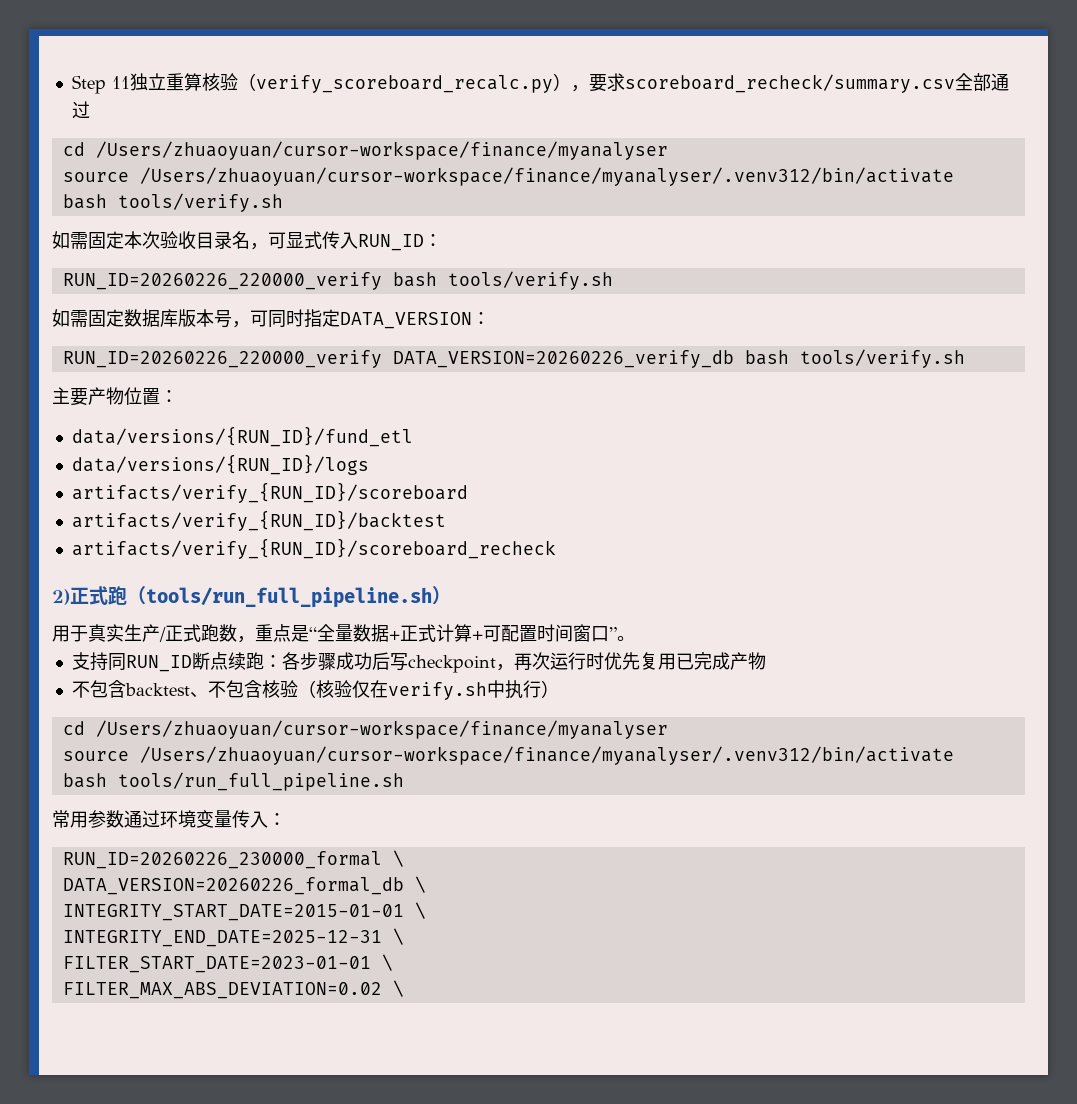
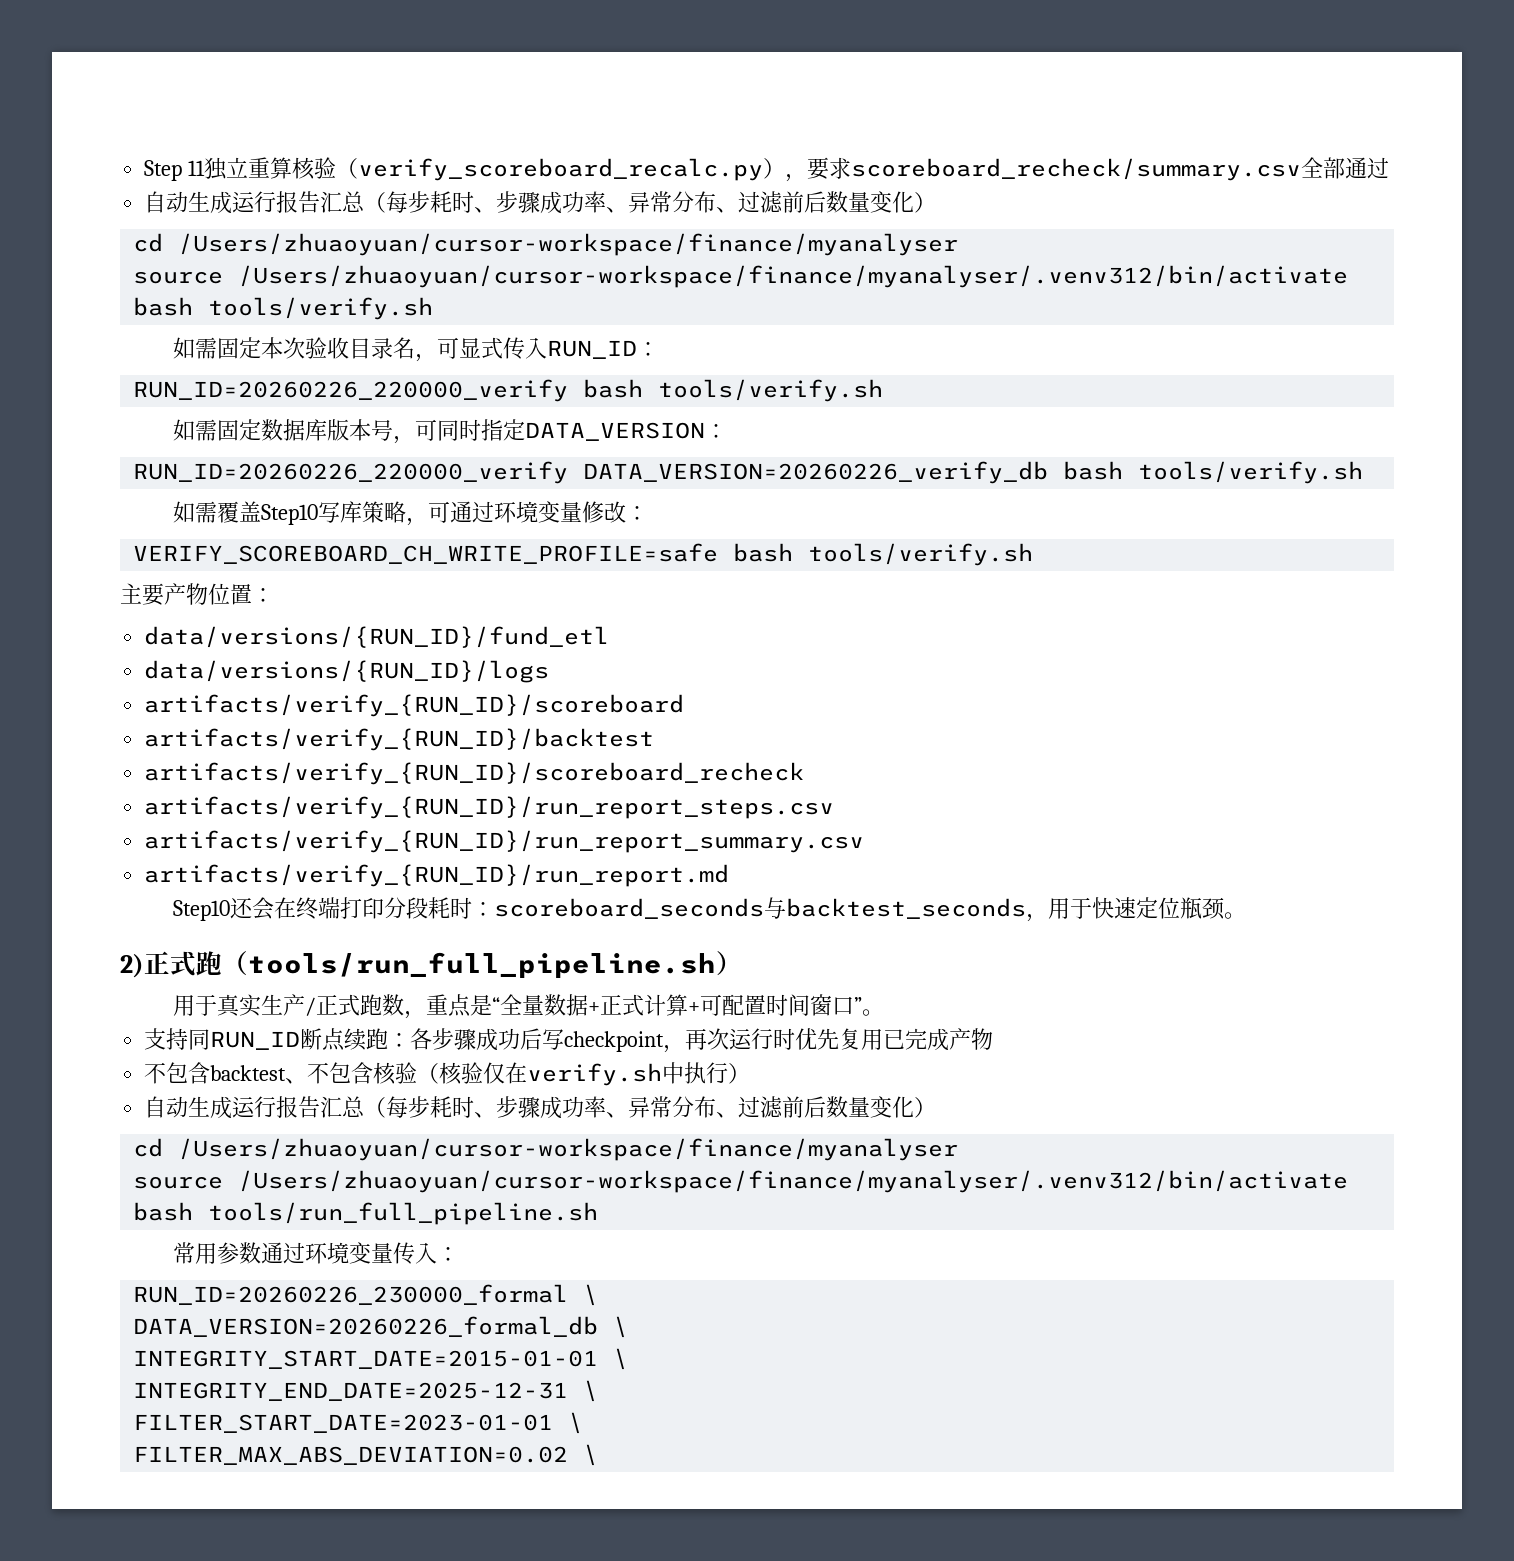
(90, 110) none -> [144,191,937,214] // 自动生成运行报告汇总（每步耗时、步骤成功率、异常分布、过滤前后数量变化）
(965, 358) none -> [173,501,649,526] [133,543,1034,566] // 如需覆盖Step10写库策略，可通过环境变量修改： // VERIFY_SCOREBOARD_CH_WRITE_PROFILE=safe bash tools/verify.sh
(556, 548) none -> [144,796,835,819] [144,830,865,853] [144,864,730,887] [173,897,1247,922] // artifacts/verify_{RUN_ID}/run_report_steps.csv // artifacts/verify_{RUN_ID}/run_report_summary.csv // artifacts/verify_{RUN_ID}/run_report.md // Step10还会在终端打印分段耗时：scoreboard_seconds与backtest_seconds，用于快速定位瓶颈。
(559, 689) none -> [144,1096,937,1119] // 自动生成运行报告汇总（每步耗时、步骤成功率、异常分布、过滤前后数量变化）

